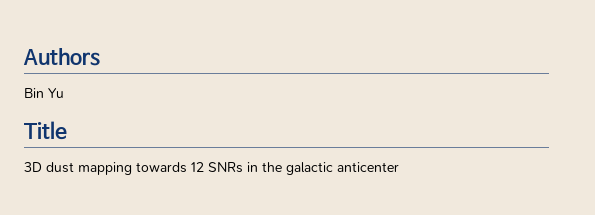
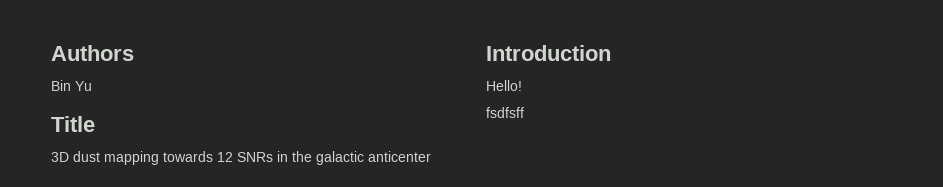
(399, 167) none -> [486,45,611,61] [486,80,522,91] [486,107,524,118] // Introduction // Hello! // fsdfsff

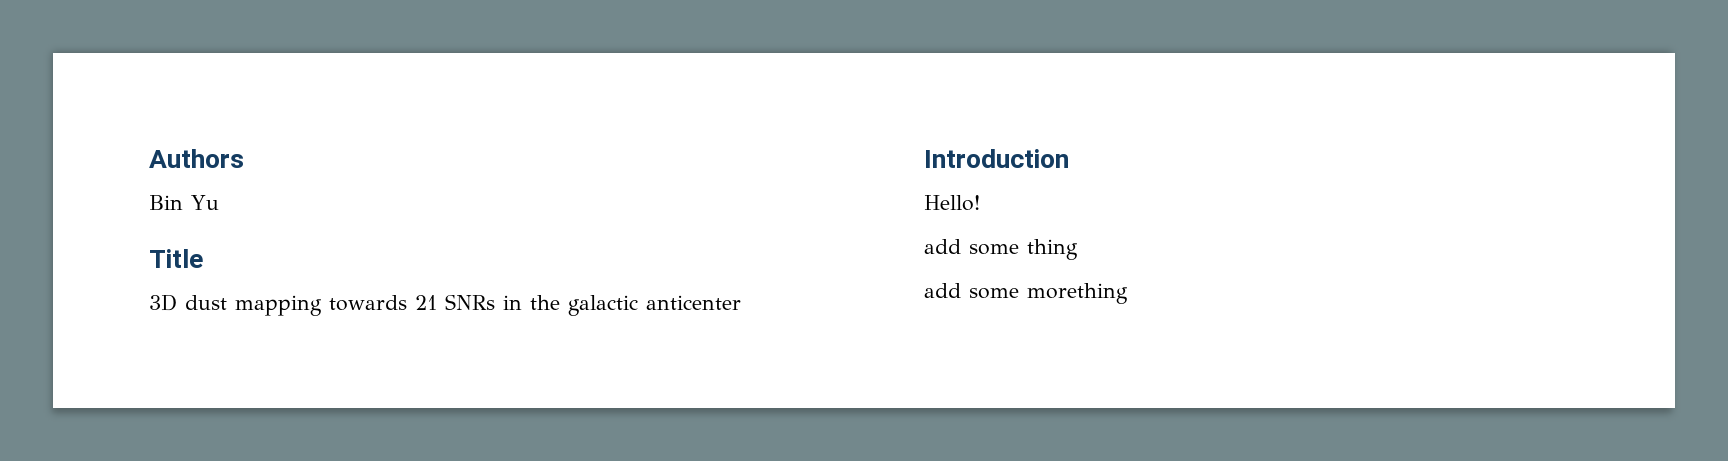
[217,152,233,162] 12 -> [415,295,437,310] 21
[486,107,524,118] fsdfsff -> [924,239,1078,260] [924,283,1128,304] add some thing // add some morething

